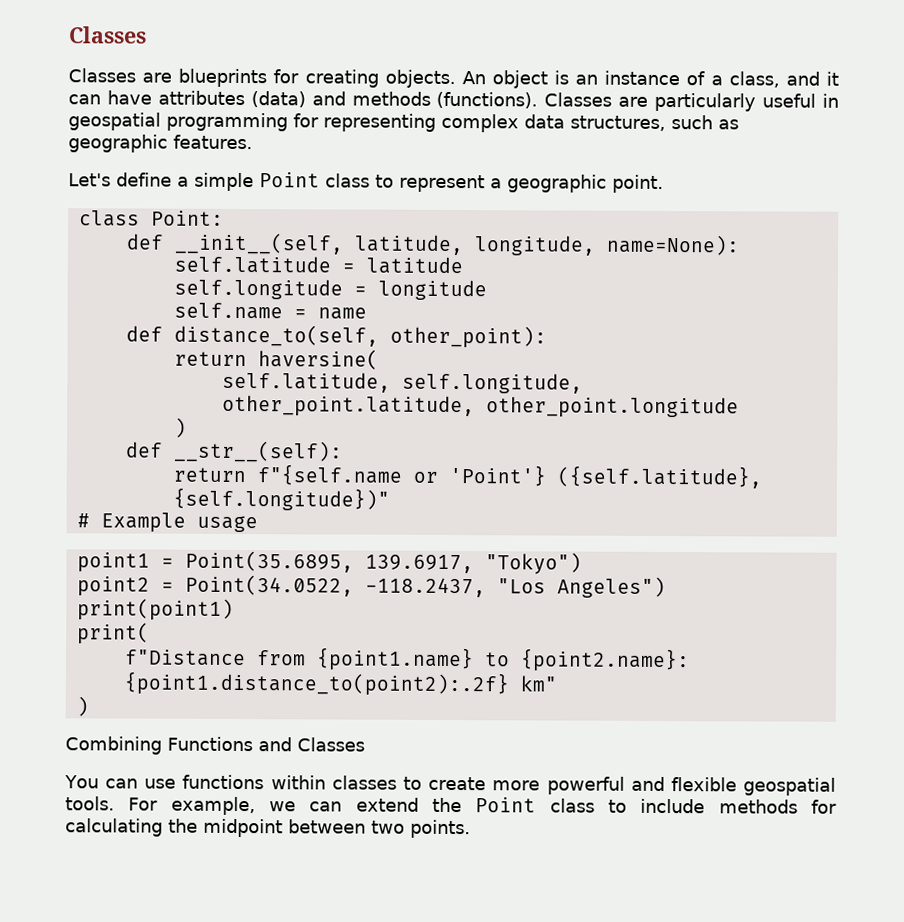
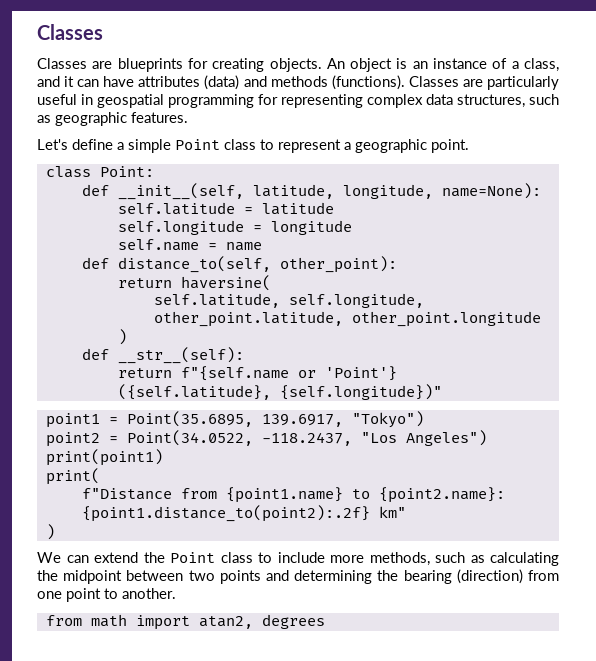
[76,512,258,533] // # Example usage -> (442, 392) none
[65,736,365,755] [64,774,837,796] [65,796,296,816] Combining Functions and Classes // You can use functions within classes to create more powerful and flexible geospatial tools. For example, we -> [37,552,61,563] We
[718,799,838,814] methods for -> [330,552,485,566] more methods, such as
[410,819,471,839] points. -> [219,569,559,584] [37,588,176,602] [45,614,325,630] points and determining the bearing (direction) from one point to another. // from math import atan2, degrees

